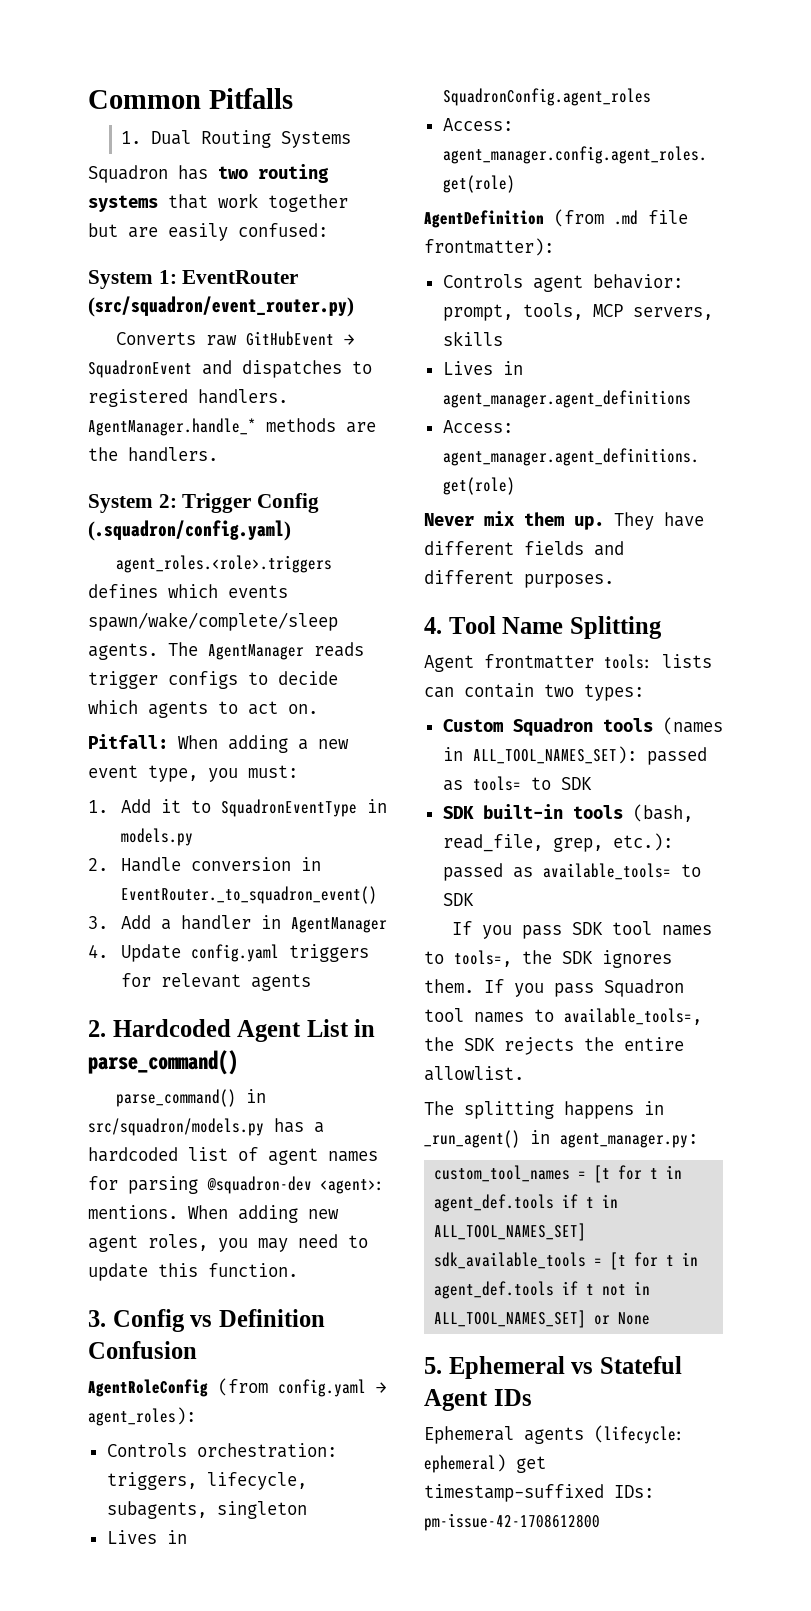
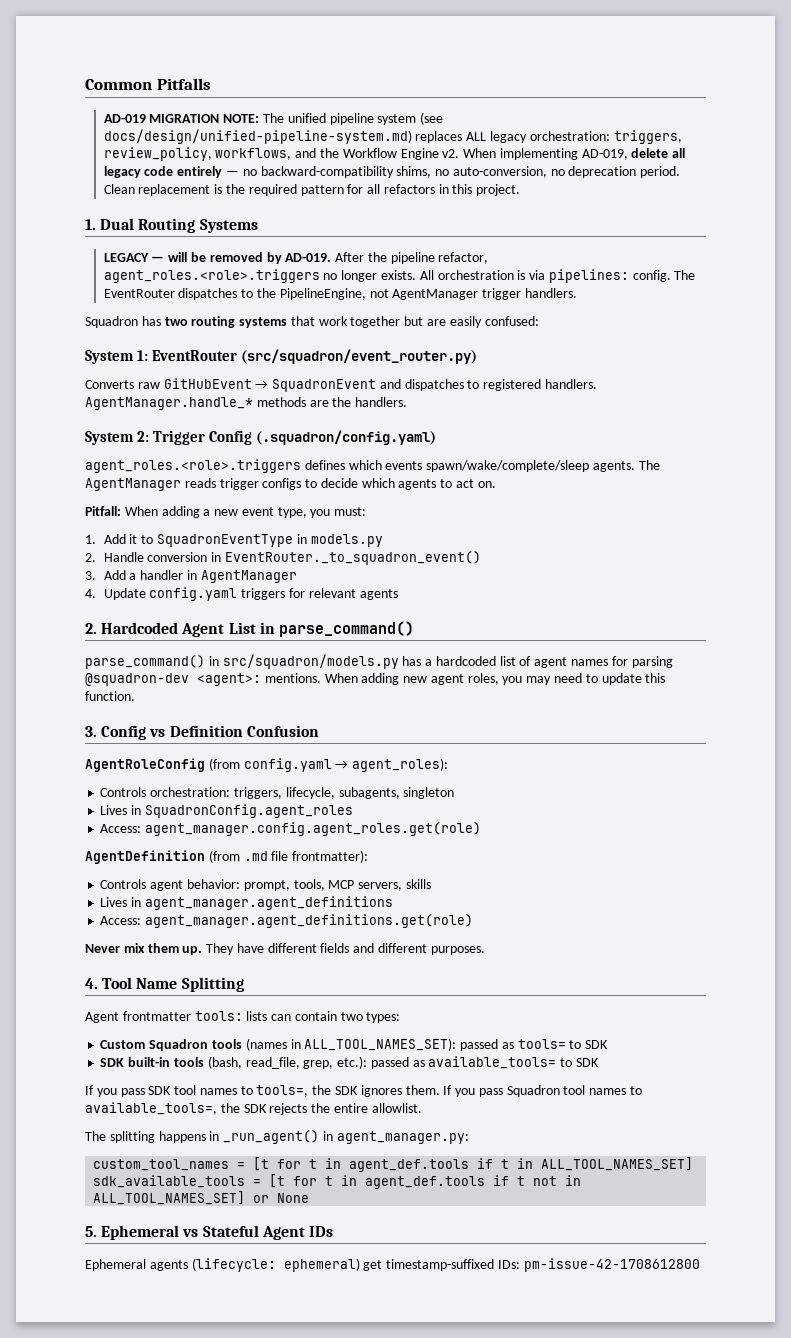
[120,130,351,148] 1. Dual Routing Systems -> [103,112,444,125] [103,129,682,144] [103,147,686,161] [103,166,681,178] [103,184,521,196] [85,218,258,233] [103,252,489,264] [103,269,696,283] [103,288,577,300] AD-019 MIGRATION NOTE: The unified pipeline system (see docs/design/unified-pipeline-system.md) replaces ALL legacy orchestration: triggers, review_policy, workflows, and the Workflow Engine v2. When implementing AD-019, delete all legacy code entirely — no backward-compatibility shims, no auto-conversion, no deprecation period. Clean replacement is the required pattern for all refactors in this project. // 1. Dual Routing Systems // LEGACY — will be removed by AD-019. After the pipeline refactor, agent_roles.<role>.triggers no longer exists. All orchestration is via pipelines: config. The EventRouter dispatches to the PipelineEngine, not AgentManager trigger handlers.

